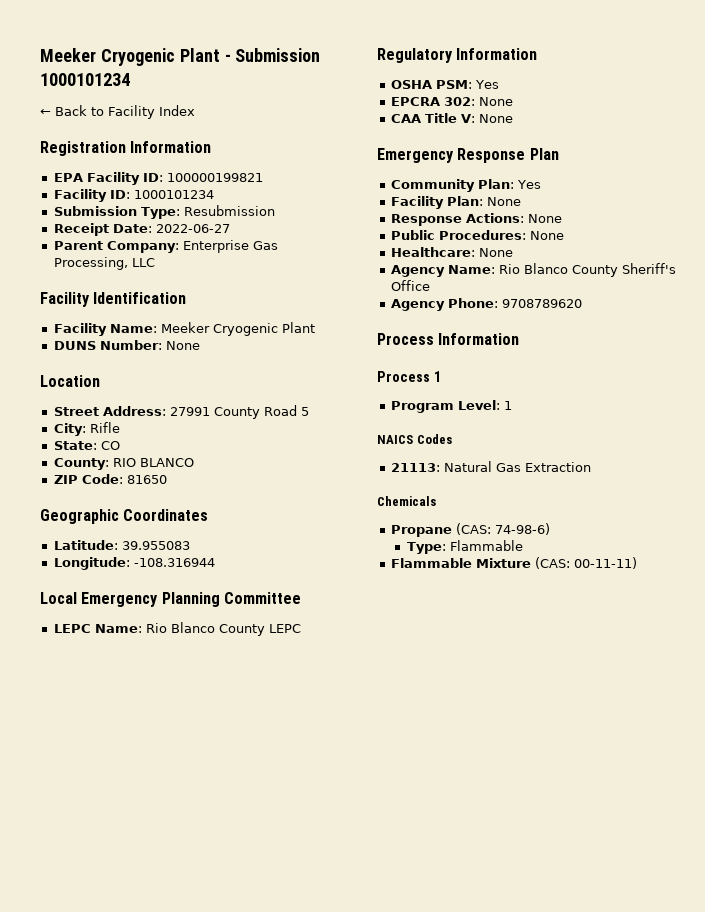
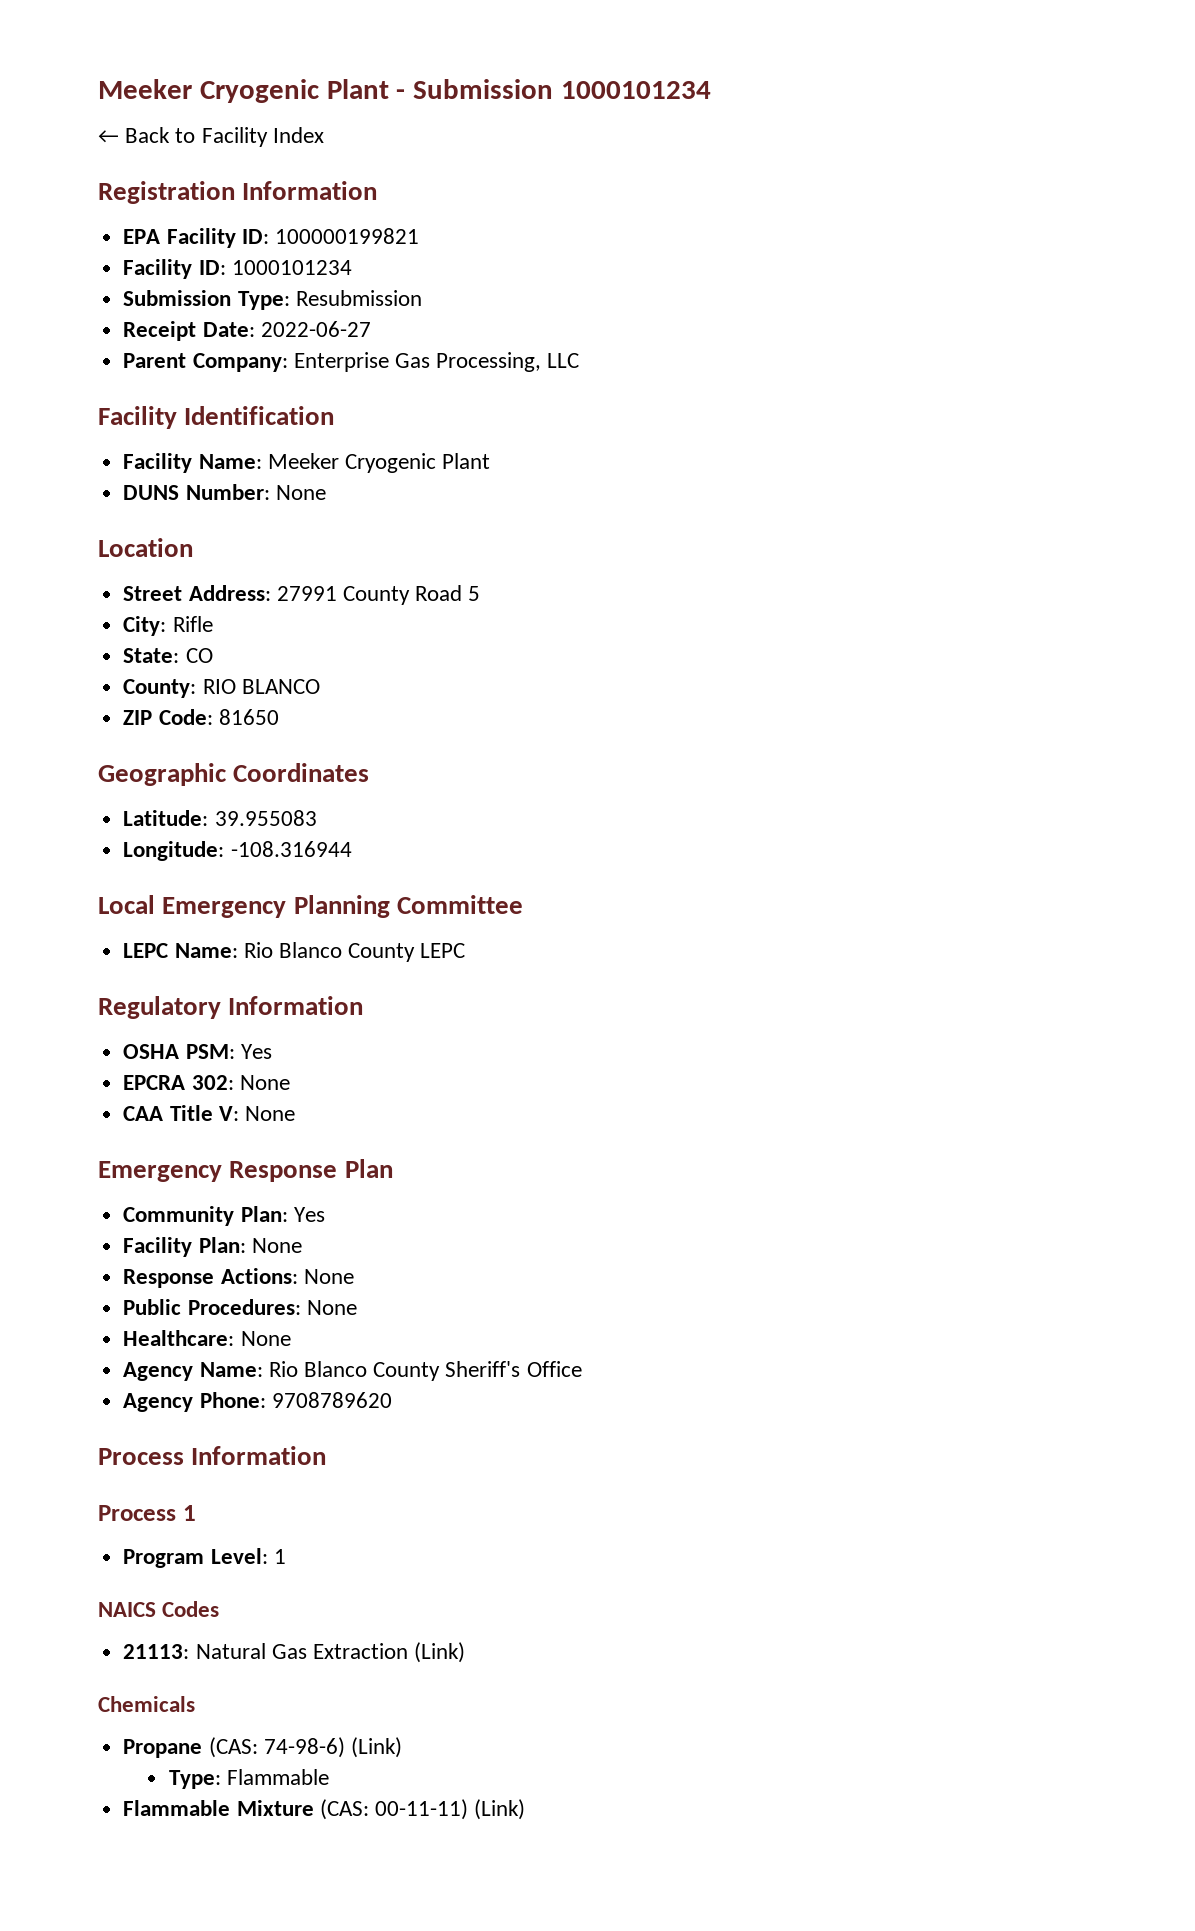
(591, 467) none -> [414,1642,466,1663] (Link)
(550, 529) none -> [350,1737,402,1758] (Link)
(637, 563) none -> [474,1799,526,1820] (Link)

